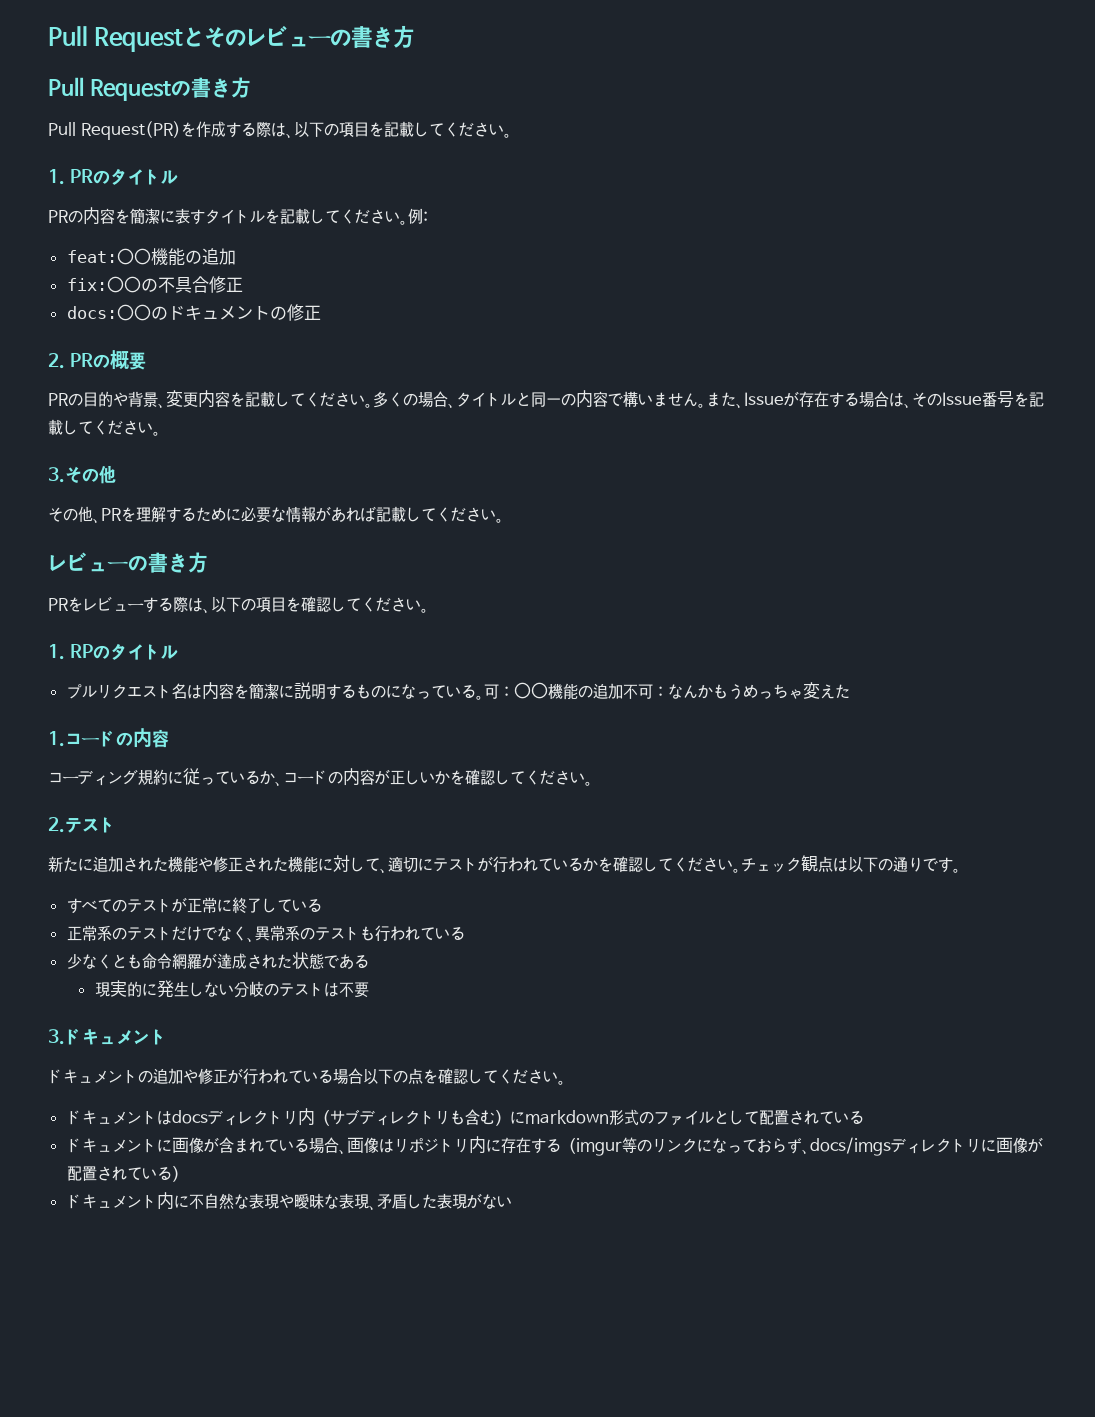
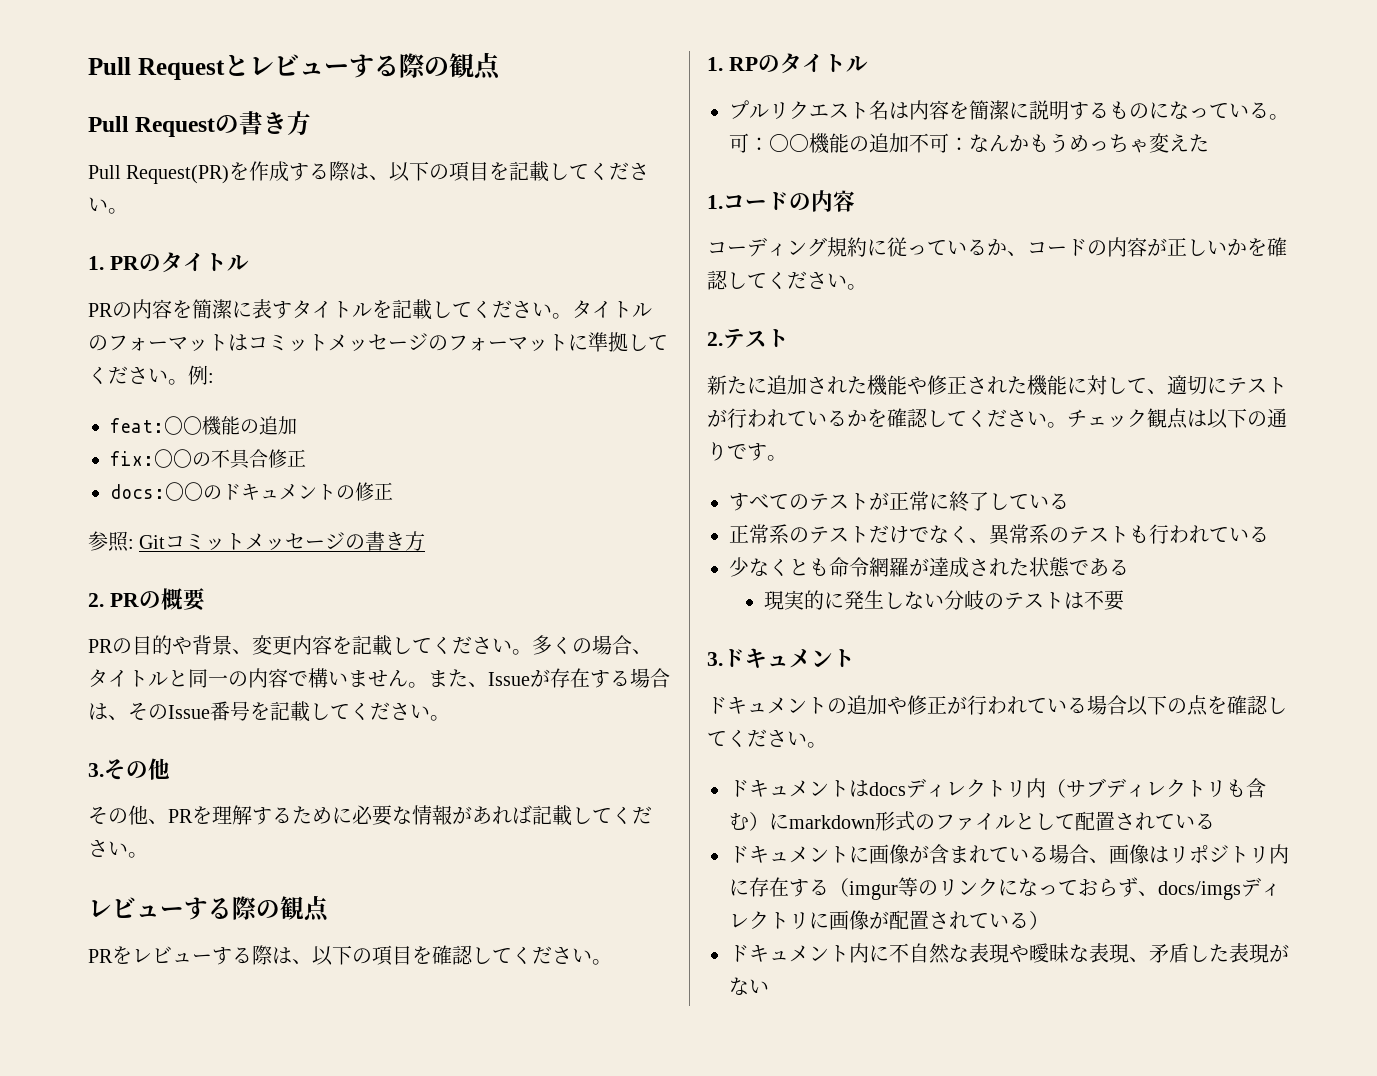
[204,25,415,48] そのレビューの書き方 -> [248,52,501,80] レビューする際の観点
(408, 222) none -> [572,300,652,318] [88,332,668,352] [88,366,188,385] タイトルのフォーマットはコミットメッセージのフォーマットに準拠してください。
(321, 312) none -> [88,531,426,552] // 参照: Gitコミットメッセージの書き方
[128,552,208,573] の書き方 -> [184,895,329,922] する際の観点

